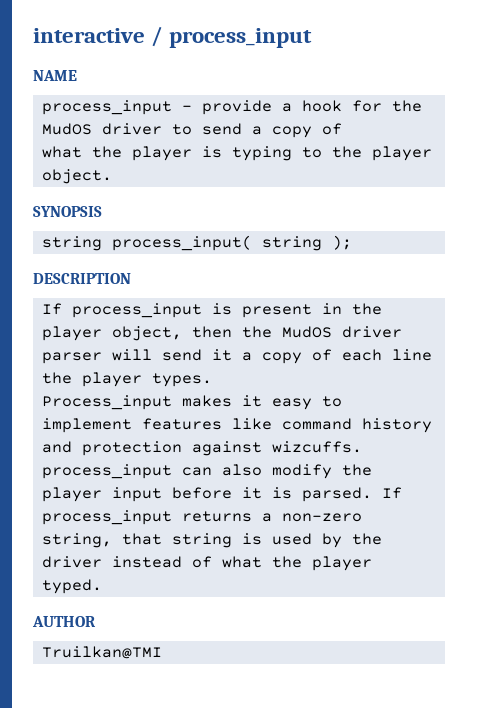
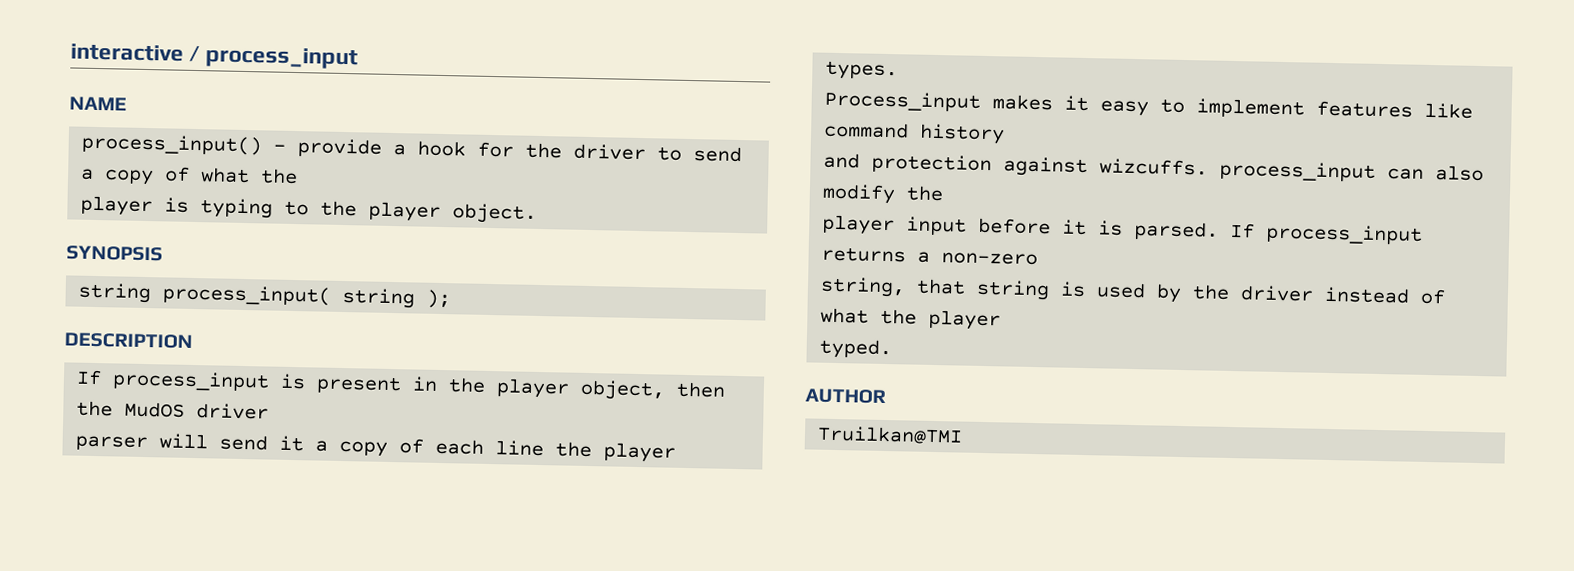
[41,100,172,115] process_input -> [80,133,262,156] process_input()
[41,123,92,135] MudOS -> (562, 150) none
[41,146,122,158] // what the -> [199,167,298,185] what the //

